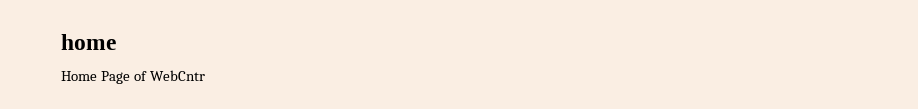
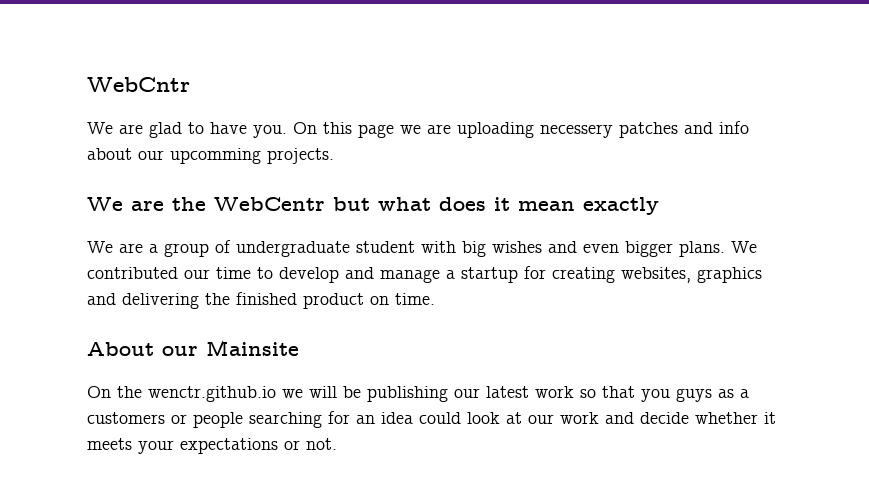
[61,34,116,50] [61,70,205,84] home // Home Page of WebCntr -> [87,77,190,92] [87,121,749,138] [87,148,334,164] [87,197,659,215] [87,240,757,257] [87,266,762,283] [87,292,435,309] [87,340,299,356] [87,386,749,402] [87,411,776,428] [87,438,337,454] WebCntr // We are glad to have you. On this page we are uploading necessery patches and info about our upcomming projects. // We are the WebCentr but what does it mean exactly // We are a group of undergraduate student with big wishes and even bigger plans. We contributed our time to develop and manage a startup for creating websites, graphics and delivering the finished product on time. // About our Mainsite // On the wenctr.github.io we will be publishing our latest work so that you guys as a customers or people searching for an idea could look at our work and decide whether it meets your expectations or not.

